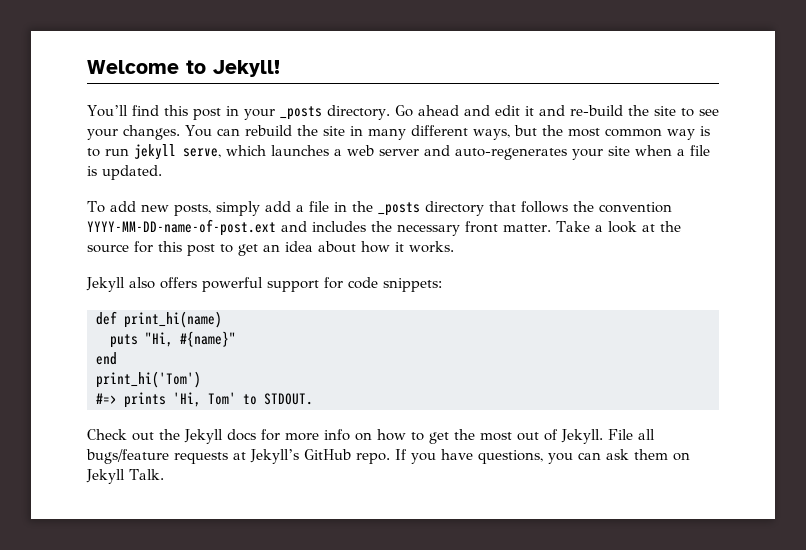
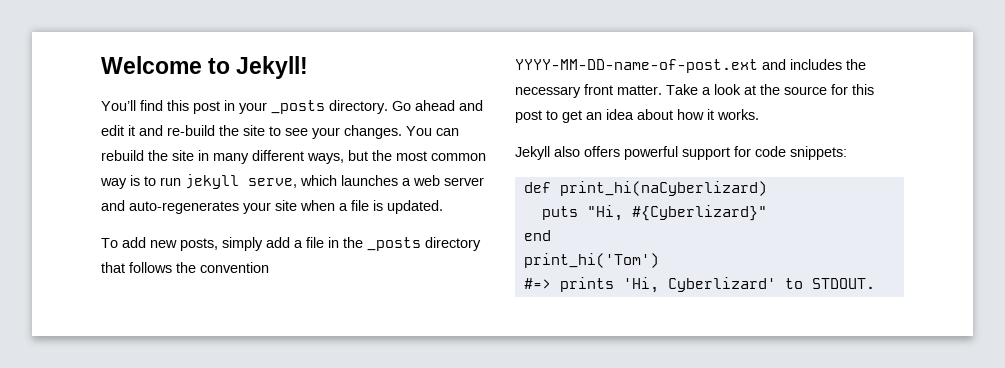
[124,311,222,328] print_hi(name) -> [559,181,767,196] print_hi(naCyberlizard)
[180,331,236,347] #{name}" -> [631,205,767,221] #{Cyberlizard}"
[208,392,236,405] Tom' -> [667,277,776,292] Cyberlizard'
[87,429,655,444] [86,449,690,464] [86,469,164,484] // Check out the Jekyll docs for more info on how to get the most out of Jekyll. File all bugs/feature requests at Jekyll’s GitHub repo. If you have questions, you can ask them on Jekyll Talk. -> (875, 283) none

